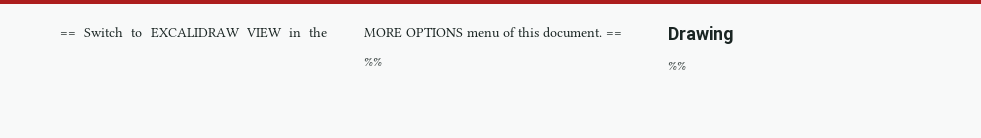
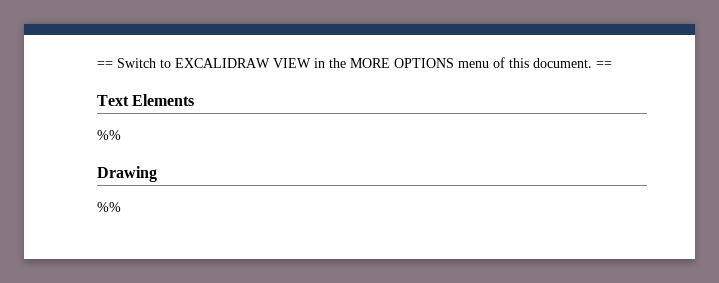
(622, 34) none -> [97,94,195,106] // Text Elements

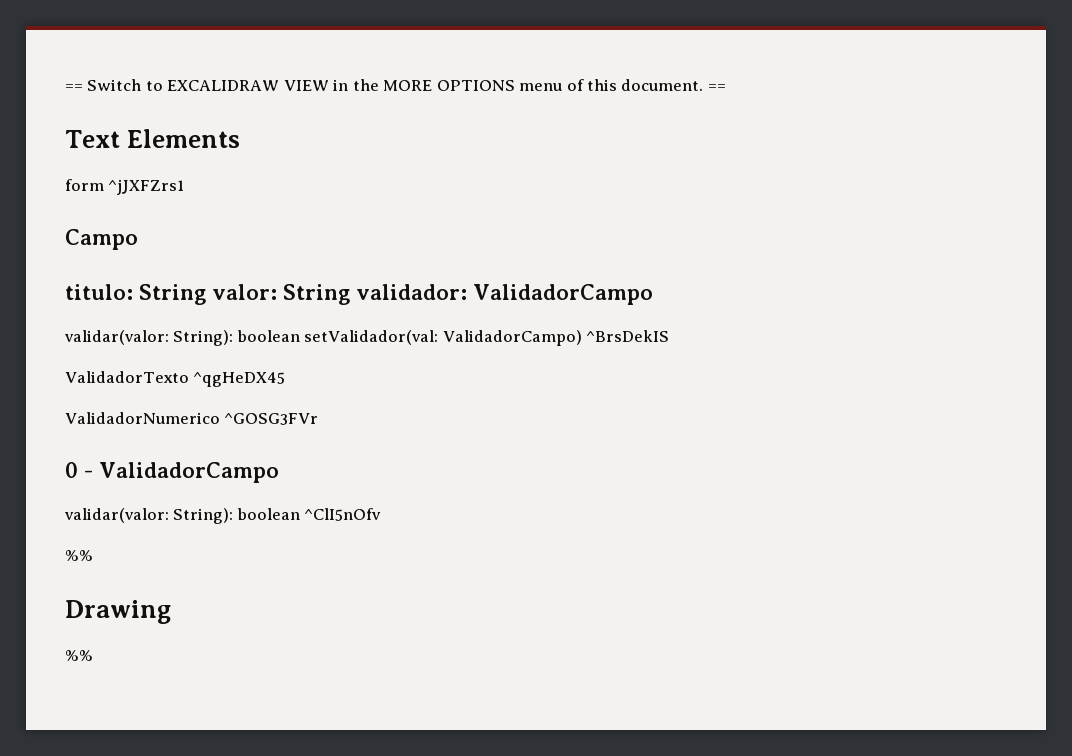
(195, 100) none -> [65,179,185,195] [65,229,138,250] [65,284,653,305] [64,330,670,346] [65,371,286,387] [65,412,319,425] [65,462,279,483] [64,508,382,524] // form ^jJXFZrs1 // Campo // titulo: String valor: String validador: ValidadorCampo // validar(valor: String): boolean setValidador(val: ValidadorCampo) ^BrsDekIS // ValidadorTexto ^qgHeDX45 // ValidadorNumerico ^GOSG3FVr // 0 - ValidadorCampo // validar(valor: String): boolean ^ClI5nOfv

